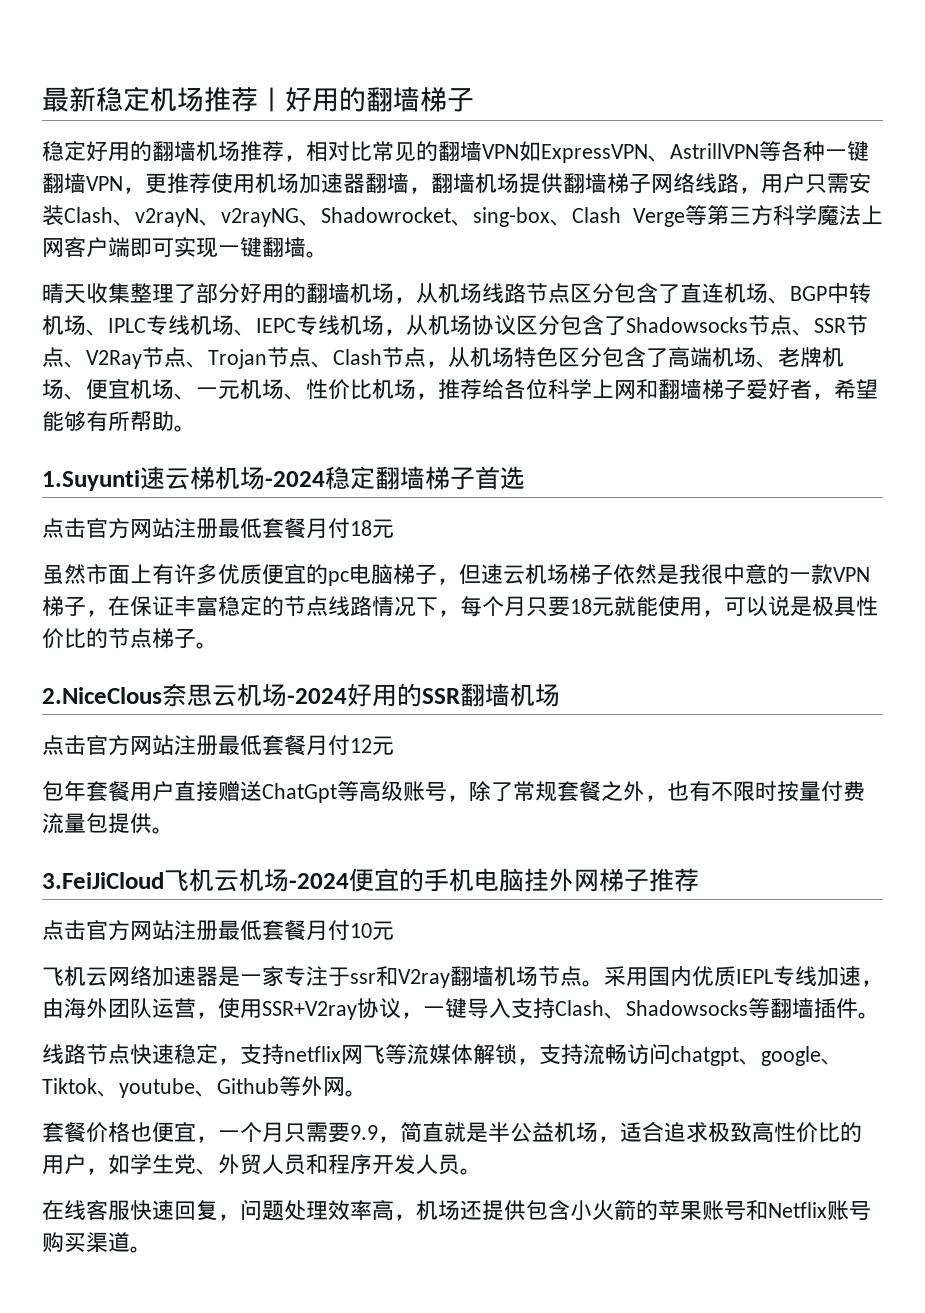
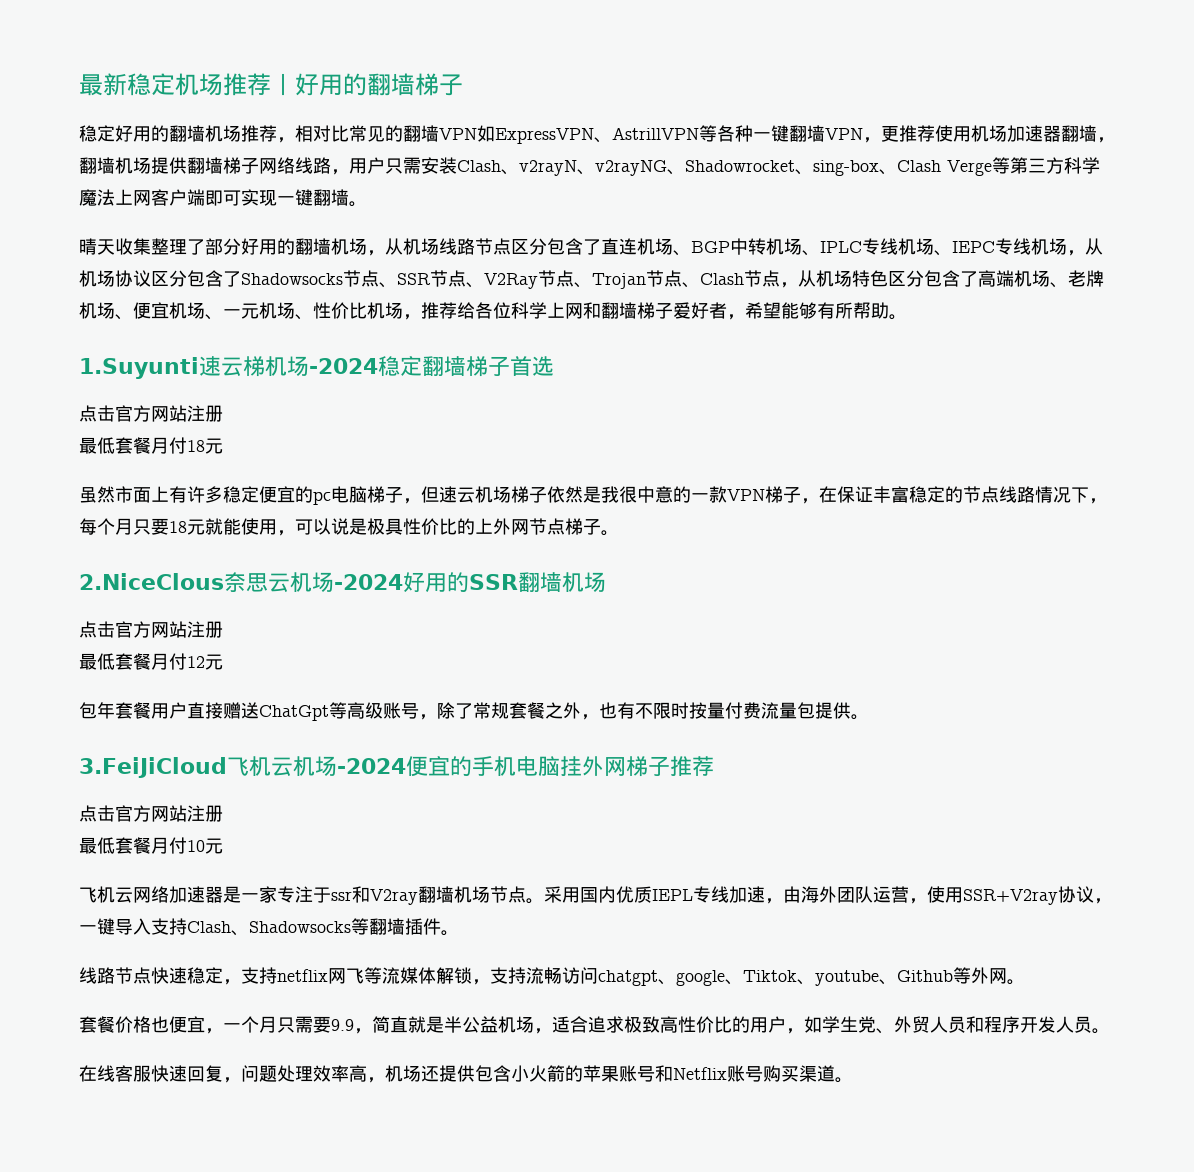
(218, 528) none -> (223, 413) //
[218,564,262,585] 优质 -> [223,486,259,503] 稳定
(108, 638) none -> [475,518,529,535] 上外网
(218, 745) none -> (223, 629) //
(218, 930) none -> (223, 813) //

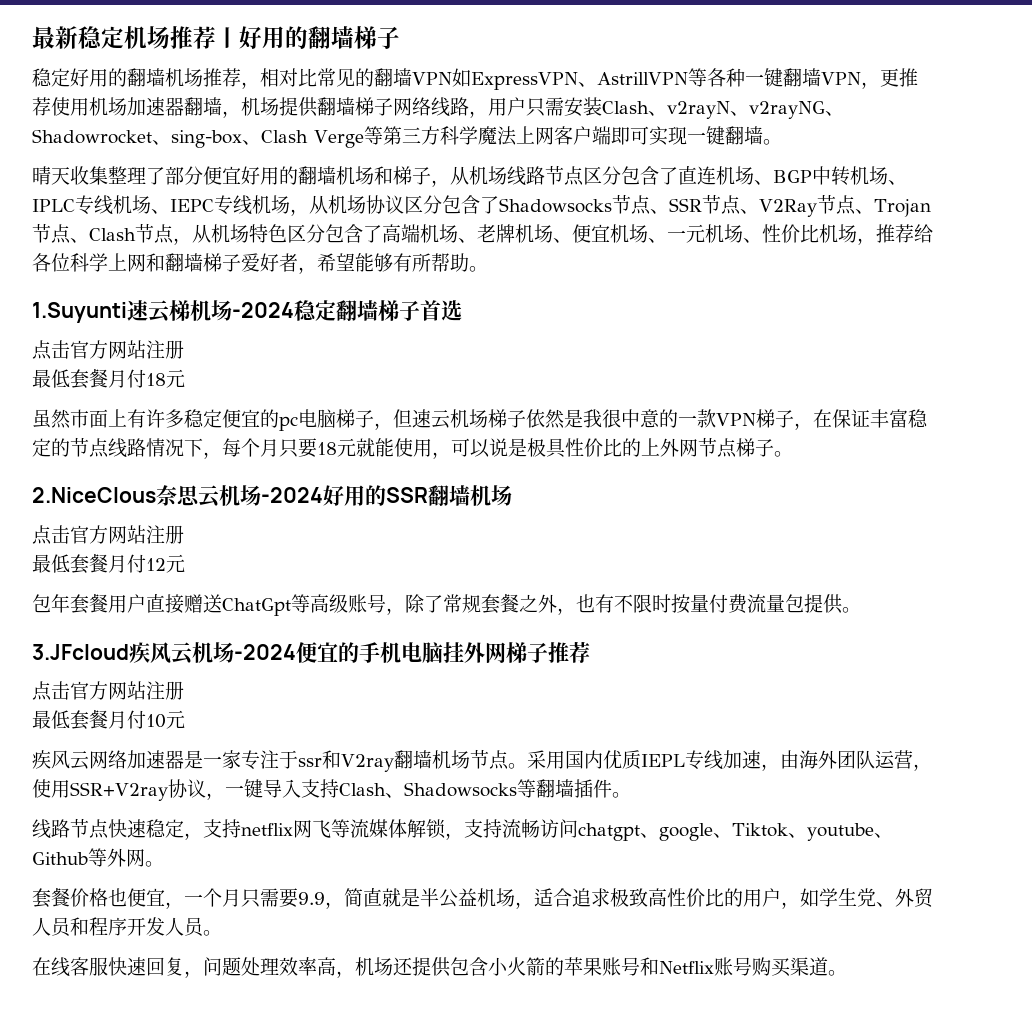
[79,157,115,174] 翻墙 -> (241, 114) none
[241,238,367,255] 好用的翻墙机场 -> [203,166,431,185] 便宜好用的翻墙机场和梯子
[79,756,271,778] 3.FeiJiCloud飞机 -> [32,642,171,664] 3.JFcloud疾风
[79,886,115,903] 飞机 -> [32,750,70,769] 疾风

